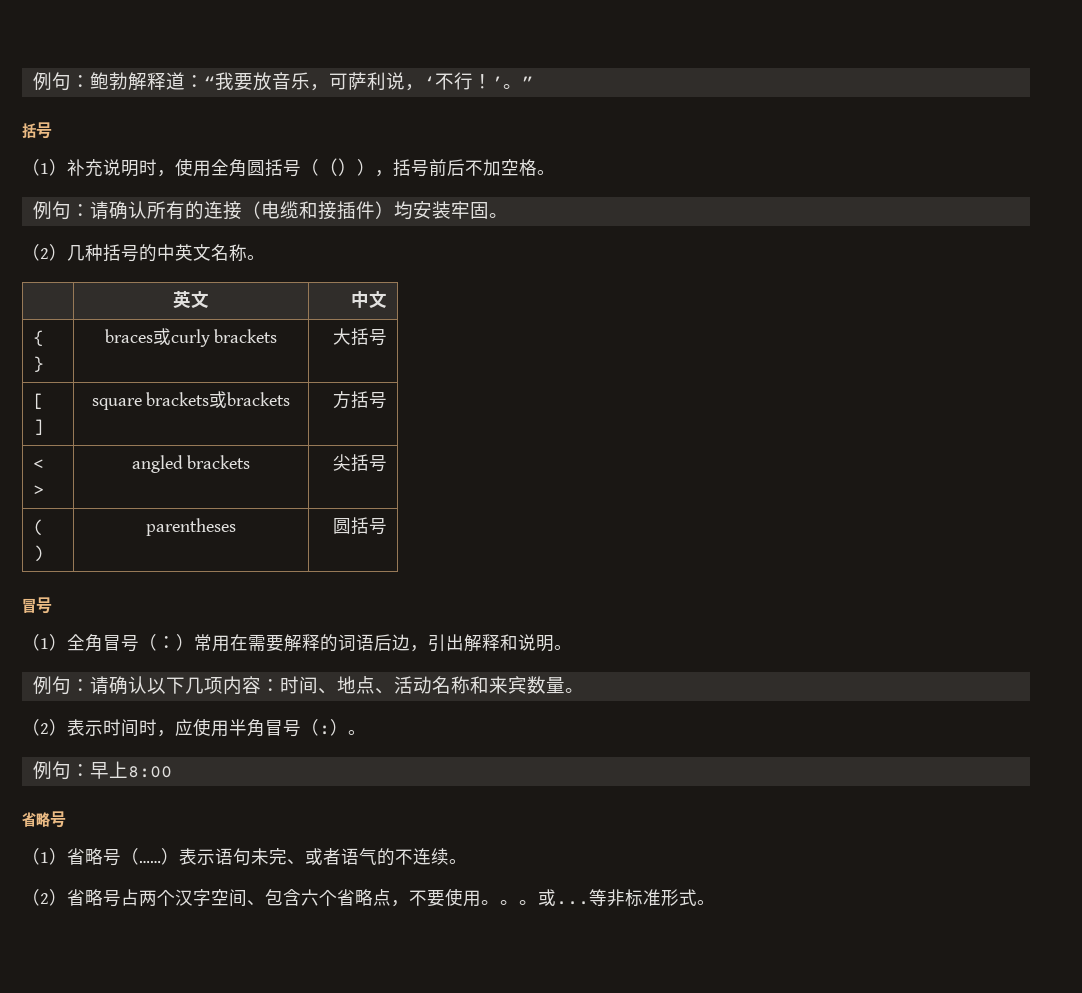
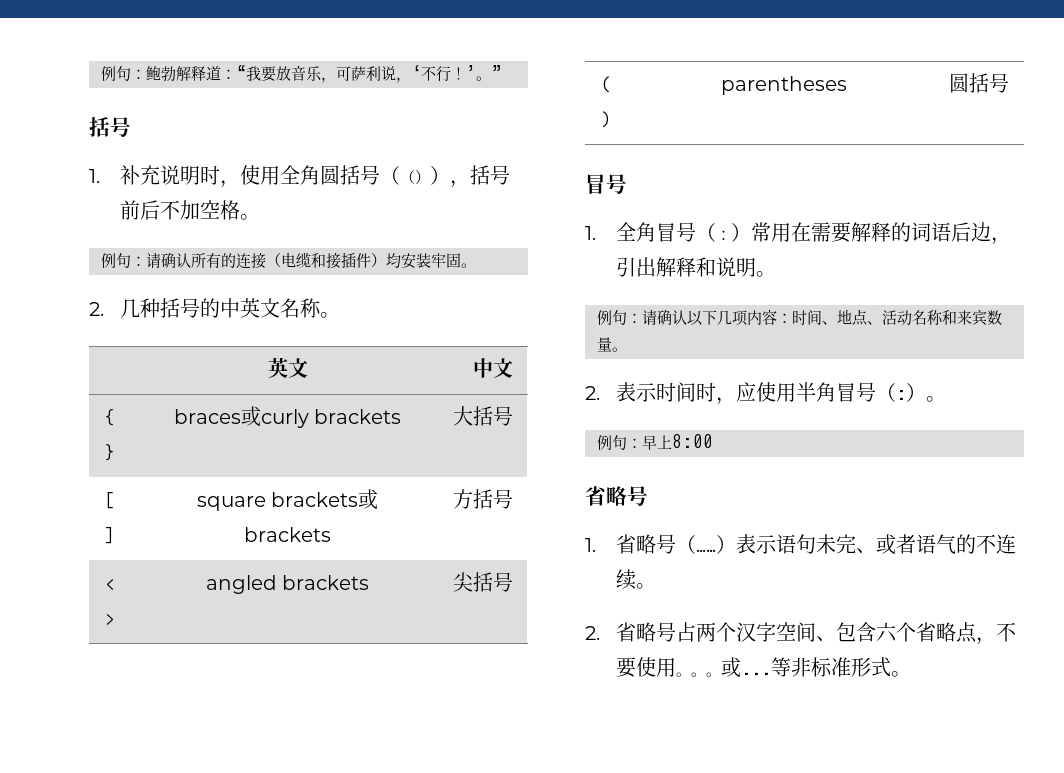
[22,159,67,176] （1） -> [89,169,100,183] 1.
[22,244,67,261] （2） -> [89,302,104,316] 2.
[22,634,67,651] （1） -> [585,226,596,240] 1.
[22,719,67,736] （2） -> [585,386,600,400] 2.
[22,848,67,865] （1） -> [585,538,596,552] 1.
[22,889,67,906] （2） -> [585,626,600,640] 2.

